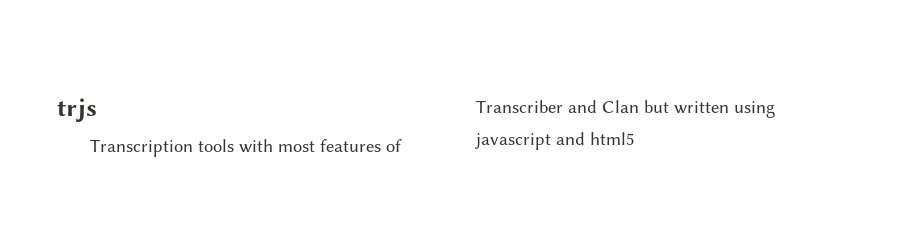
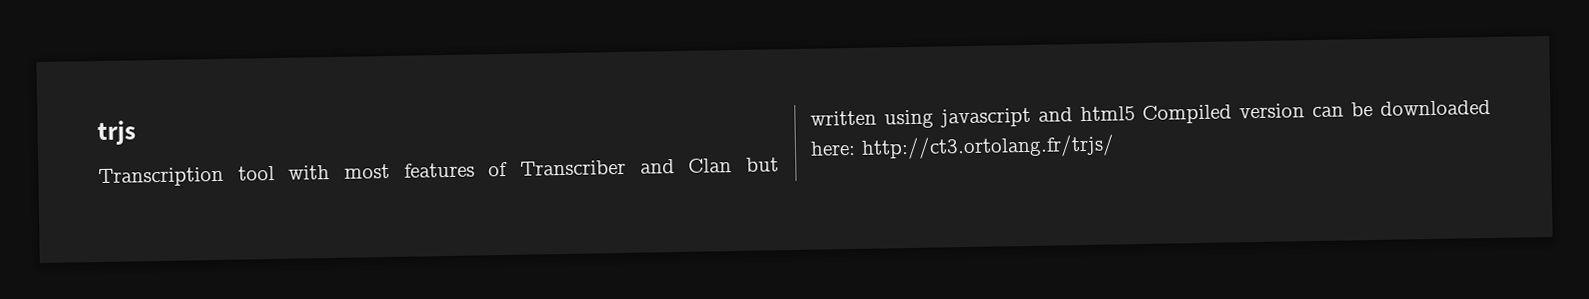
[197,139,234,152] tools -> [237,165,275,181] tool
(635, 138) none -> [1142,99,1491,124] [810,134,1115,160] Compiled version can be downloaded here: http://ct3.ortolang.fr/trjs/

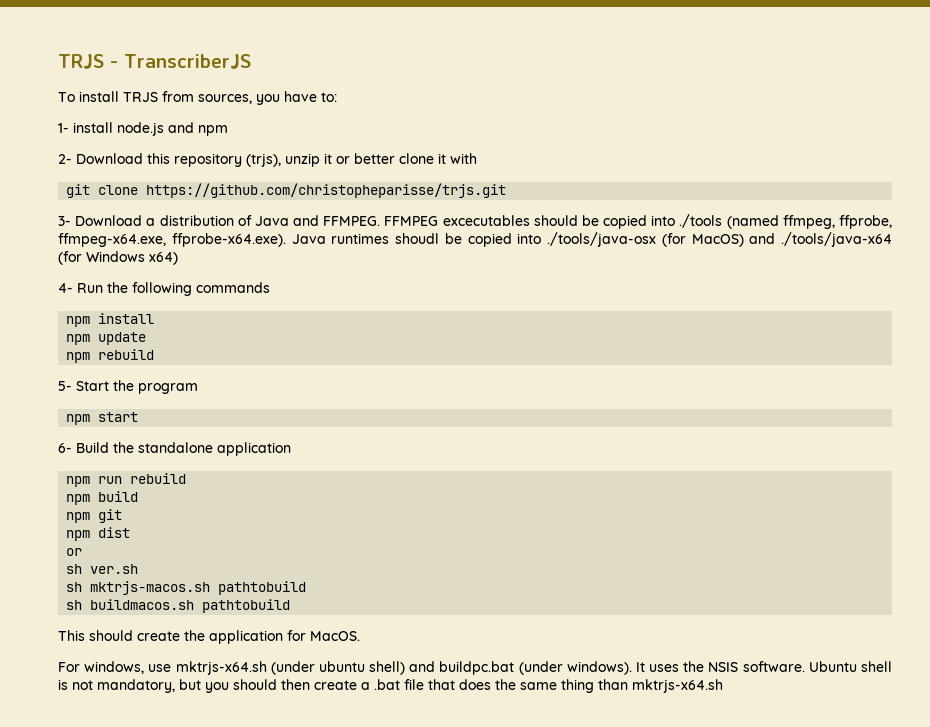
[97,120,136,146] [98,157,779,188] [810,99,1491,129] [810,134,1115,160] trjs // Transcription tool with most features of Transcriber and Clan but written using javascript and html5 Compiled version can be downloaded here: http://ct3.ortolang.fr/trjs/ -> [58,54,251,69] [58,91,337,105] [58,122,228,136] [58,153,477,167] [66,183,507,198] [58,214,892,229] [58,232,892,247] [58,251,178,265] [58,282,270,296] [66,313,155,327] [66,332,147,345] [66,349,155,363] [58,380,198,394] [66,412,139,425] [58,442,291,456] [66,473,187,487] [66,491,139,505] [66,509,123,523] [66,527,131,541] [66,548,83,556] [66,564,139,574] [66,581,307,595] [66,599,291,613] [58,630,360,644] [58,661,892,675] [58,679,723,693] TRJS - TranscriberJS // To install TRJS from sources, you have to: // 1- install node.js and npm // 2- Download this repository (trjs), unzip it or better clone it with // git clone https://github.com/christopheparisse/trjs.git // 3- Download a distribution of Java and FFMPEG. FFMPEG excecutables should be copied into ./tools (named ffmpeg, ffprobe, ffmpeg-x64.exe, ffprobe-x64.exe). Java runtimes shoudl be copied into ./tools/java-osx (for MacOS) and ./tools/java-x64 (for Windows x64) // 4- Run the following commands // npm install // npm update // npm rebuild // 5- Start the program // npm start // 6- Build the standalone application // npm run rebuild // npm build // npm git // npm dist // or // sh ver.sh // sh mktrjs-macos.sh pathtobuild // sh buildmacos.sh pathtobuild // This should create the application for MacOS. // For windows, use mktrjs-x64.sh (under ubuntu shell) and buildpc.bat (under windows). It uses the NSIS software. Ubuntu shell is not mandatory, but you should then create a .bat file that does the same thing than mktrjs-x64.sh

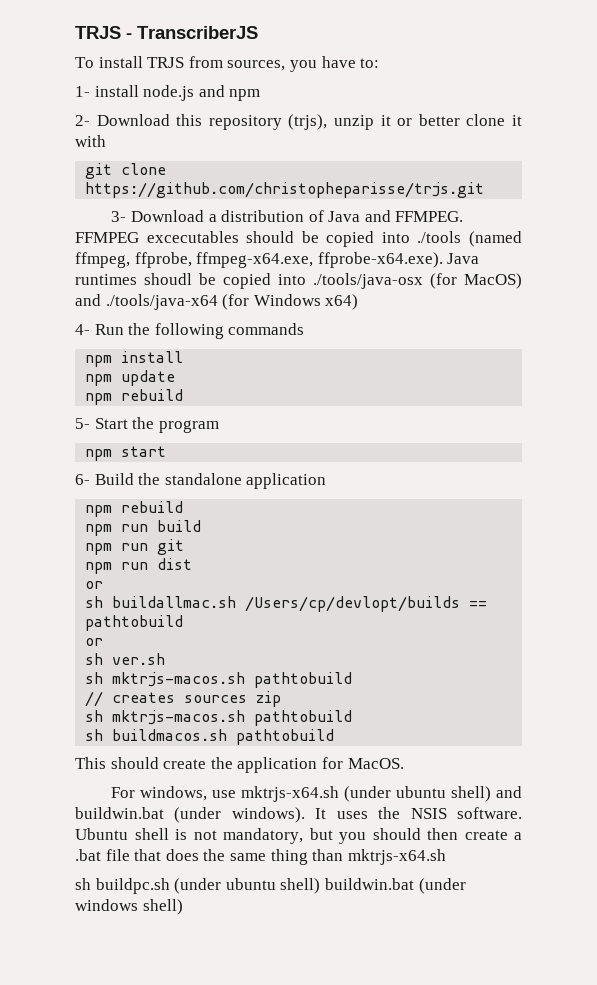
[98,476,123,484] run -> (113, 511) none
(91, 499) none -> [121,524,149,532] run
(91, 517) none -> [121,543,149,551] run
(91, 535) none -> [121,562,149,570] run
(83, 552) none -> [85,596,488,612] [85,615,184,631] [85,638,104,646] // sh buildallmac.sh /Users/cp/devlopt/builds == pathtobuild // or
(307, 588) none -> [85,691,282,707] [85,710,353,726] // // creates sources zip // sh mktrjs-macos.sh pathtobuild
[439,661,515,675] buildpc.bat -> [75,807,164,819] buildwin.bat
(723, 686) none -> [75,878,466,894] [75,899,183,915] // sh buildpc.sh (under ubuntu shell) buildwin.bat (under windows shell)

